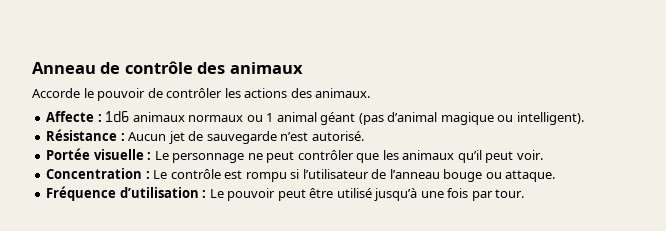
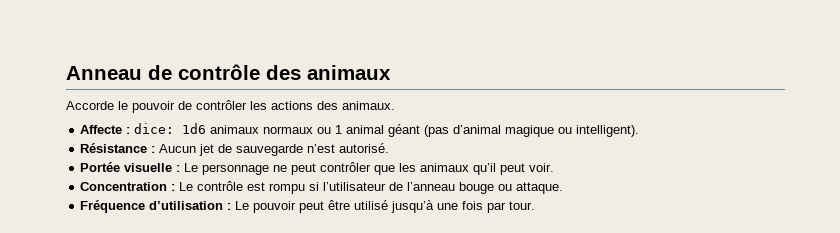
(102, 118) none -> [134,123,175,134] dice:

